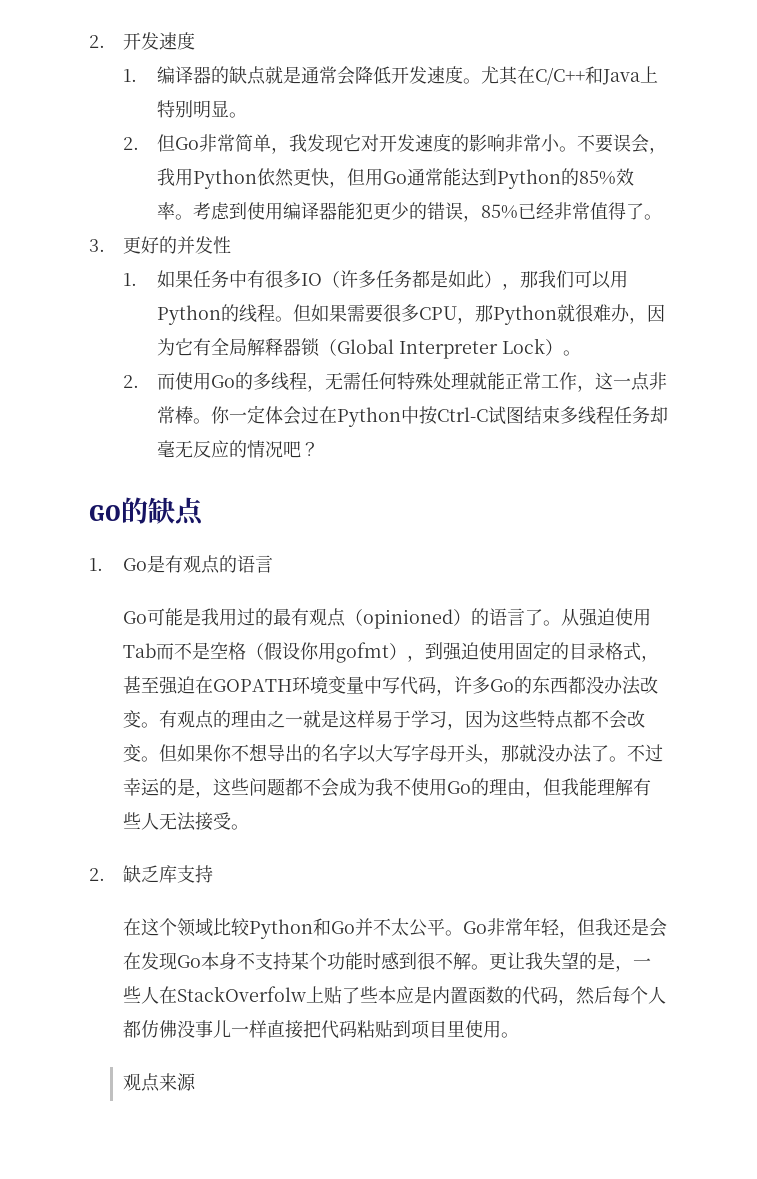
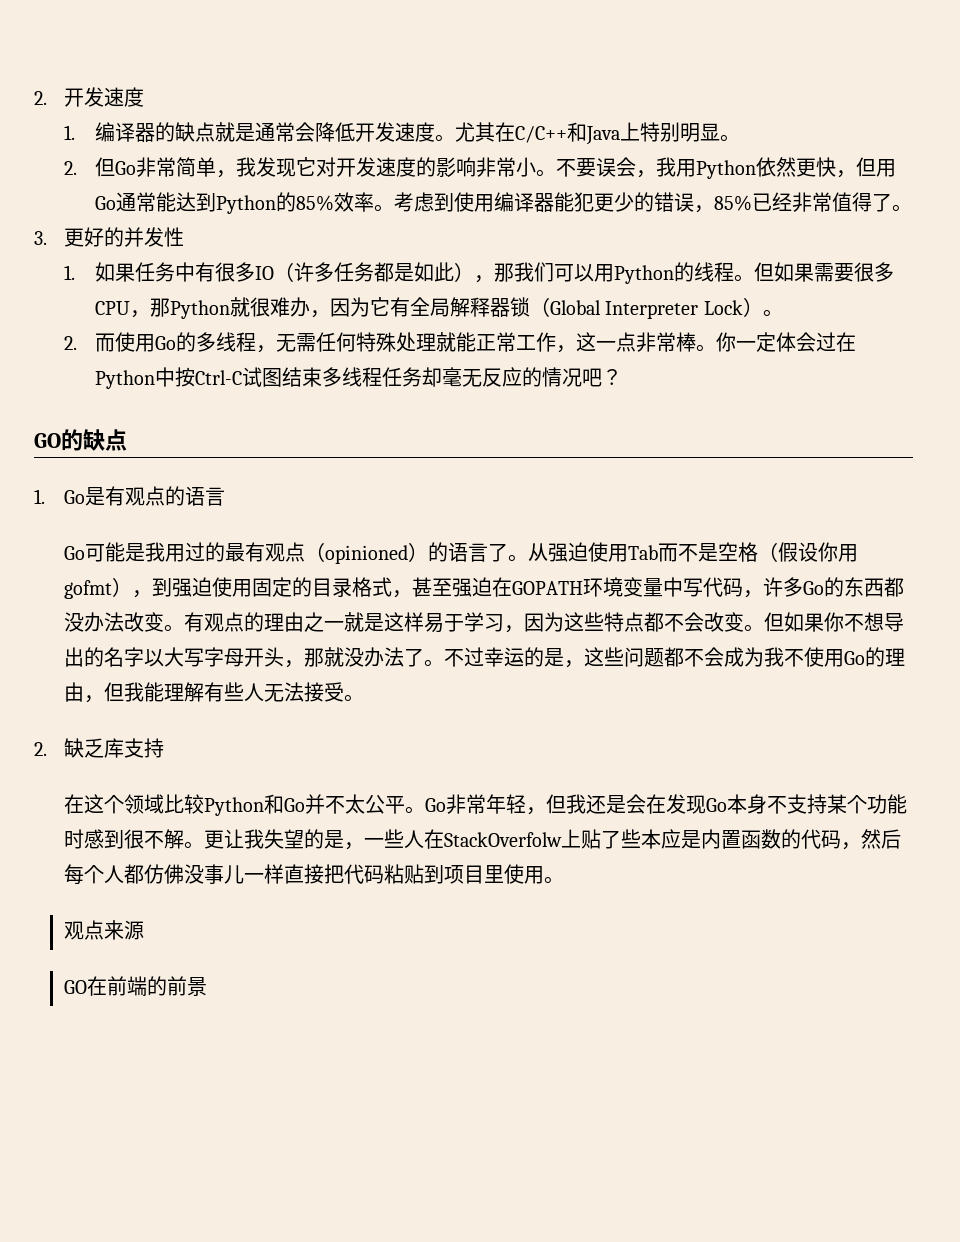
(196, 1082) none -> [64,976,208,996] // GO在前端的前景

